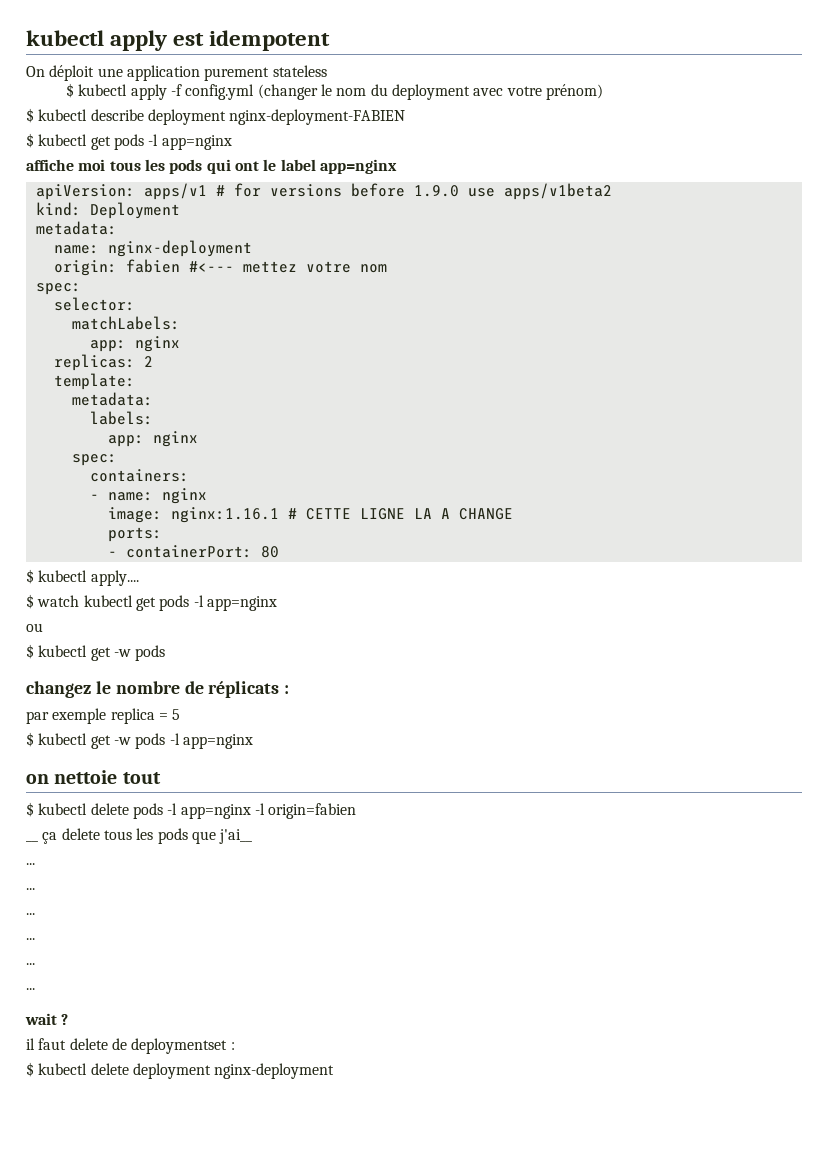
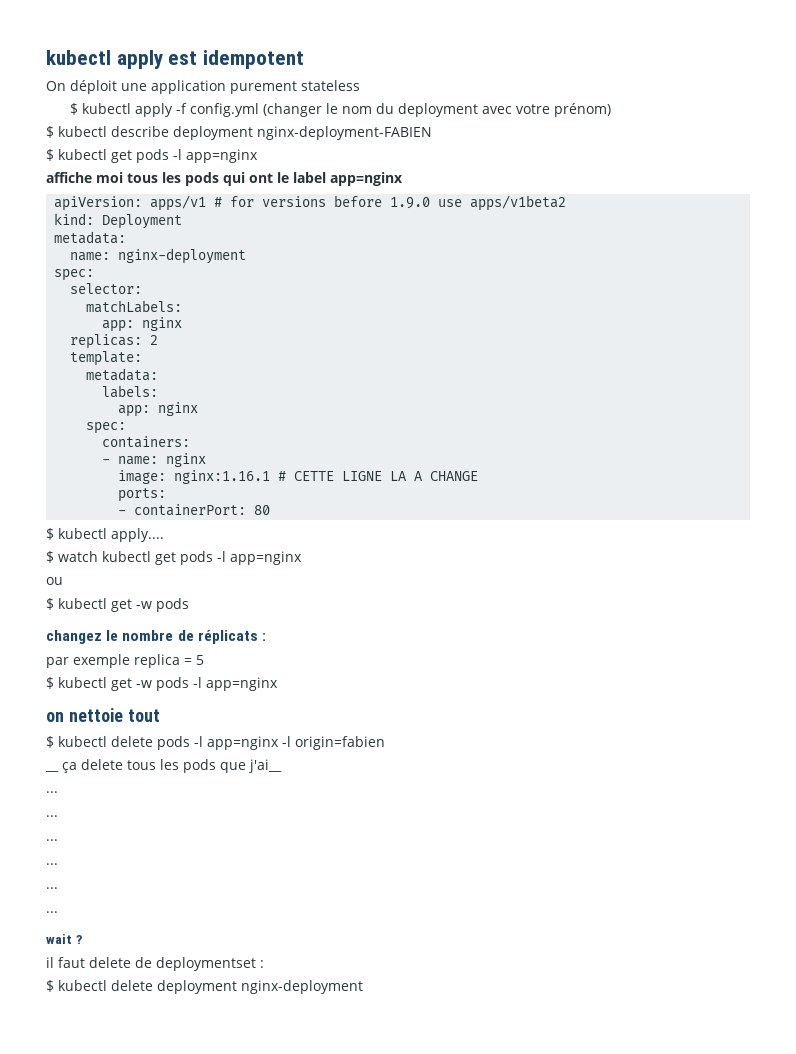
[53,259,387,276] // origin: fabien #<--- mettez votre nom -> (247, 256) none

